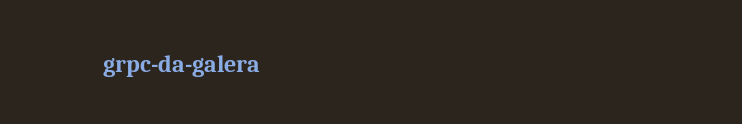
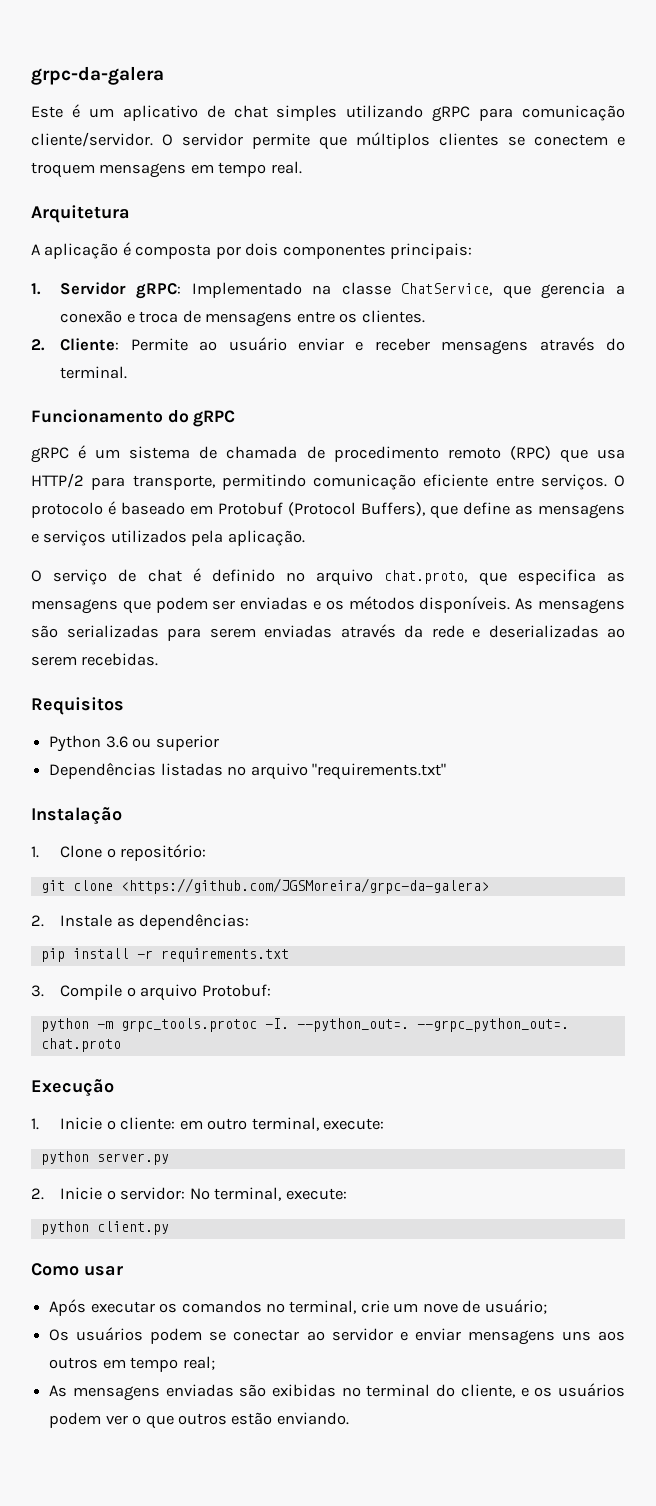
(260, 66) none -> [31,104,625,122] [31,132,625,150] [31,161,302,178] [31,205,130,223] [31,242,473,259] [31,282,625,299] [60,310,425,327] [31,337,625,355] [60,366,128,379] [31,409,236,427] [31,445,625,463] [31,473,625,490] [31,501,625,519] [31,530,305,546] [31,568,625,586] [31,596,626,614] [31,624,625,641] [31,653,159,666] [31,697,124,715] [49,735,219,752] [49,762,446,780] [31,807,122,825] [31,844,207,861] [40,878,489,894] [31,913,250,930] [40,948,289,962] [31,984,271,1001] [40,1018,569,1032] [40,1038,121,1052] [31,1079,114,1097] [31,1117,385,1131] [40,1151,169,1165] [31,1187,347,1201] [40,1221,169,1235] [31,1263,123,1276] [49,1299,547,1316] [49,1327,625,1345] [49,1356,215,1372] [49,1383,625,1401] [49,1412,349,1429] // Este é um aplicativo de chat simples utilizando gRPC para comunicação cliente/servidor. O servidor permite que múltiplos clientes se conectem e troquem mensagens em tempo real. // Arquitetura // A aplicação é composta por dois componentes principais: // 1. Servidor gRPC: Implementado na classe ChatService, que gerencia a conexão e troca de mensagens entre os clientes. // 2. Cliente: Permite ao usuário enviar e receber mensagens através do terminal. // Funcionamento do gRPC // gRPC é um sistema de chamada de procedimento remoto (RPC) que usa HTTP/2 para transporte, permitindo comunicação eficiente entre serviços. O protocolo é baseado em Protobuf (Protocol Buffers), que define as mensagens e serviços utilizados pela aplicação. // O serviço de chat é definido no arquivo chat.proto, que especifica as mensagens que podem ser enviadas e os métodos disponíveis. As mensagens são serializadas para serem enviadas através da rede e deserializadas ao serem recebidas. // Requisitos // Python 3.6 ou superior // Dependências listadas no arquivo "requirements.txt" // Instalação // 1. Clone o repositório: // git clone <https://github.com/JGSMoreira/grpc-da-galera> // 2. Instale as dependências: // pip install -r requirements.txt // 3. Compile o arquivo Protobuf: // python -m grpc_tools.protoc -I. --python_out=. --grpc_python_out=. chat.proto // Execução // 1. Inicie o cliente: em outro terminal, execute: // python server.py // 2. Inicie o servidor: No terminal, execute: // python client.py // Como usar // Após executar os comandos no terminal, crie um nove de usuário; // Os usuários podem se conectar ao servidor e enviar mensagens uns aos outros em tempo real; // As mensagens enviadas são exibidas no terminal do cliente, e os usuários podem ver o que outros estão enviando.

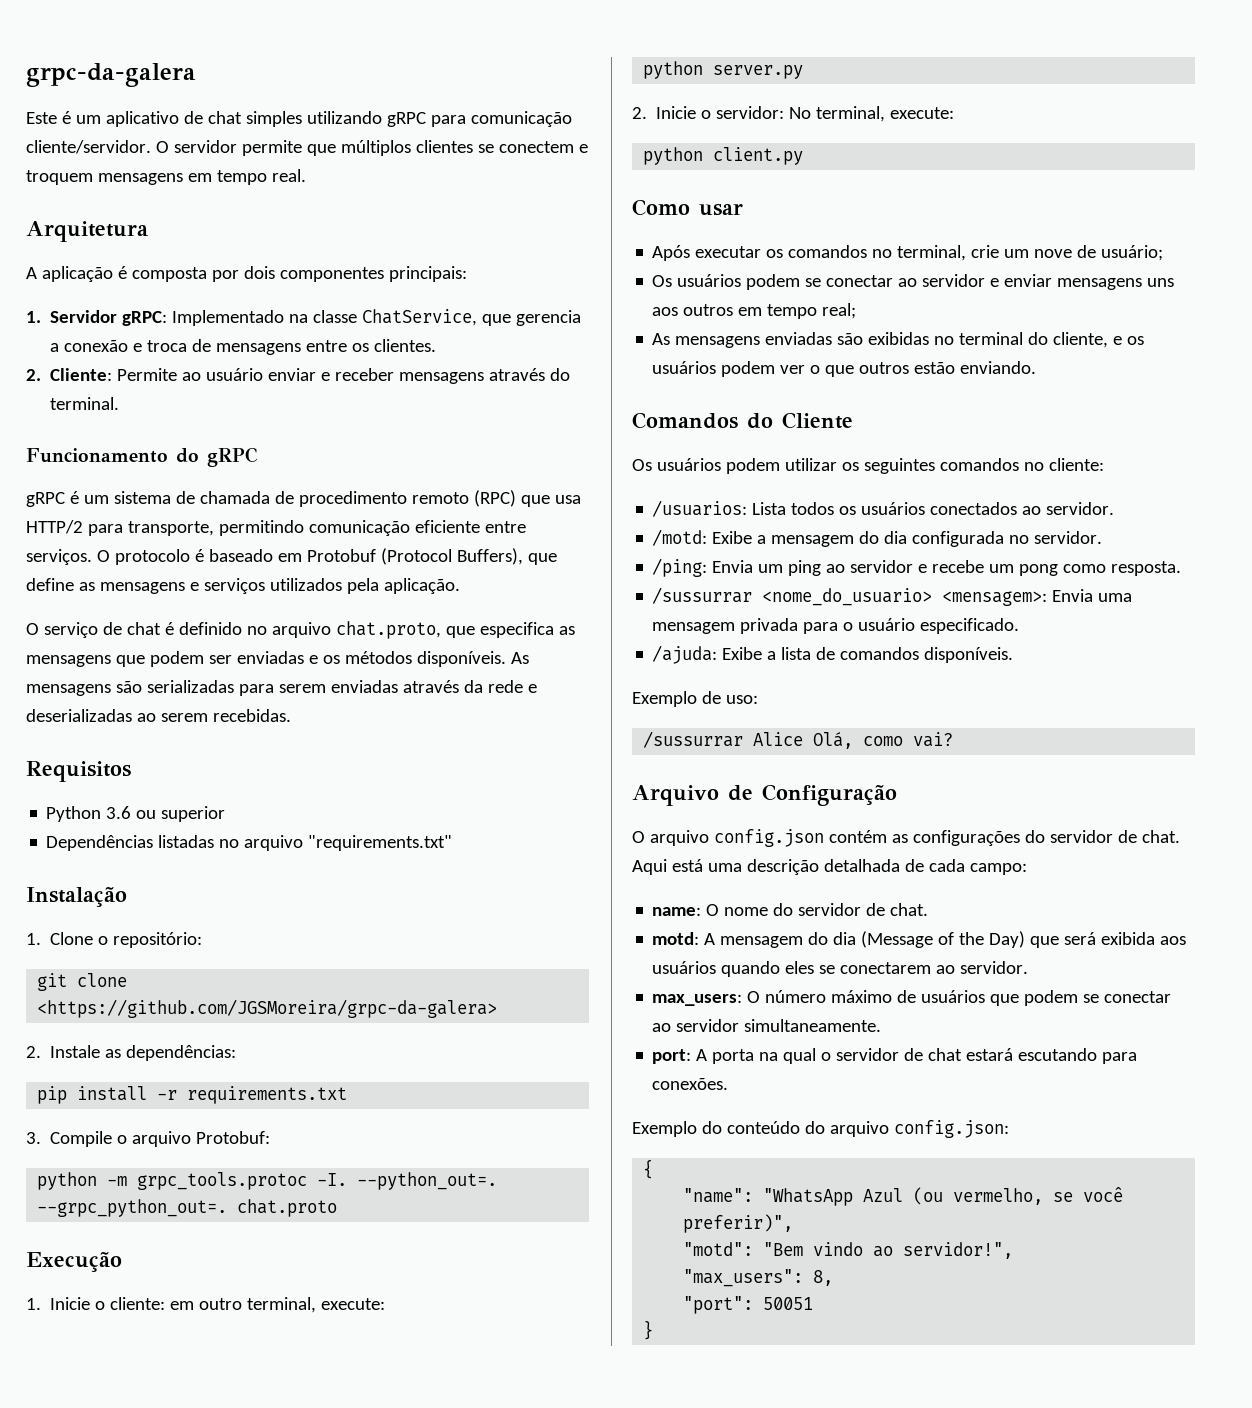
(349, 1418) none -> [632,412,853,429] [632,458,1104,474] [652,500,1115,517] [652,529,1103,547] [652,558,1182,577] [652,587,1133,606] [652,618,1020,634] [652,645,1014,664] [632,691,758,707] [643,731,954,749] [632,784,897,806] [632,829,1180,847] [632,859,1027,875] [652,903,929,916] [652,931,1187,948] [652,961,1029,977] [652,990,1172,1006] [652,1019,882,1032] [652,1048,1138,1064] [652,1078,729,1090] [632,1120,1009,1138] [643,1159,654,1179] [683,1187,1124,1206] [683,1214,794,1233] [683,1242,1014,1259] [683,1269,834,1287] [683,1296,814,1314] [643,1320,654,1340] // Comandos do Cliente // Os usuários podem utilizar os seguintes comandos no cliente: // /usuarios: Lista todos os usuários conectados ao servidor. // /motd: Exibe a mensagem do dia configurada no servidor. // /ping: Envia um ping ao servidor e recebe um pong como resposta. // /sussurrar <nome_do_usuario> <mensagem>: Envia uma mensagem privada para o usuário especificado. // /ajuda: Exibe a lista de comandos disponíveis. // Exemplo de uso: // /sussurrar Alice Olá, como vai? // Arquivo de Configuração // O arquivo config.json contém as configurações do servidor de chat. Aqui está uma descrição detalhada de cada campo: // name: O nome do servidor de chat. // motd: A mensagem do dia (Message of the Day) que será exibida aos usuários quando eles se conectarem ao servidor. // max_users: O número máximo de usuários que podem se conectar ao servidor simultaneamente. // port: A porta na qual o servidor de chat estará escutando para conexões. // Exemplo do conteúdo do arquivo config.json: // { // "name": "WhatsApp Azul (ou vermelho, se você preferir)", // "motd": "Bem vindo ao servidor!", // "max_users": 8, // "port": 50051 // }

